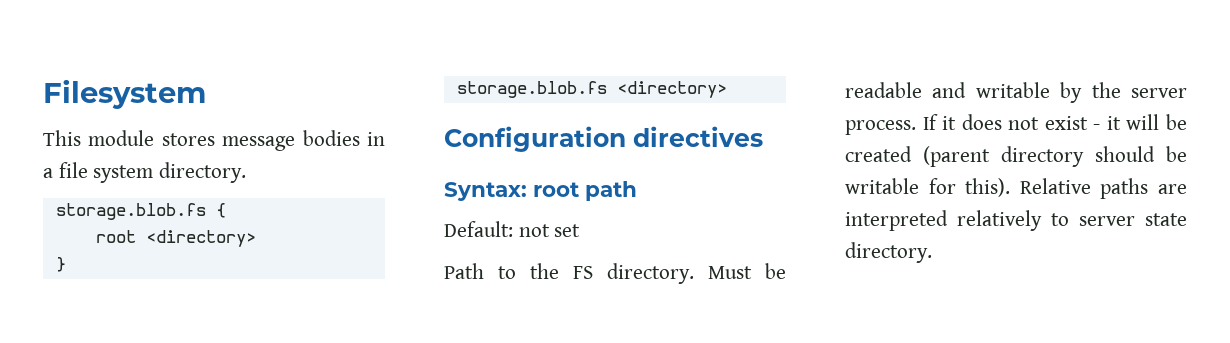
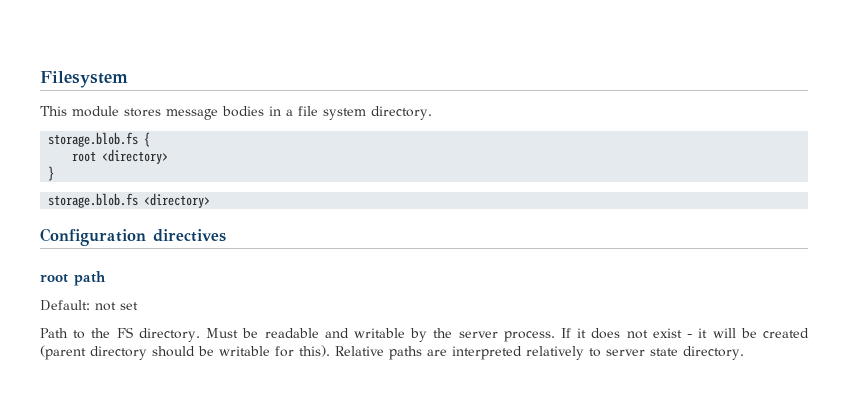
[444,182,527,201] Syntax: -> (226, 235) none

